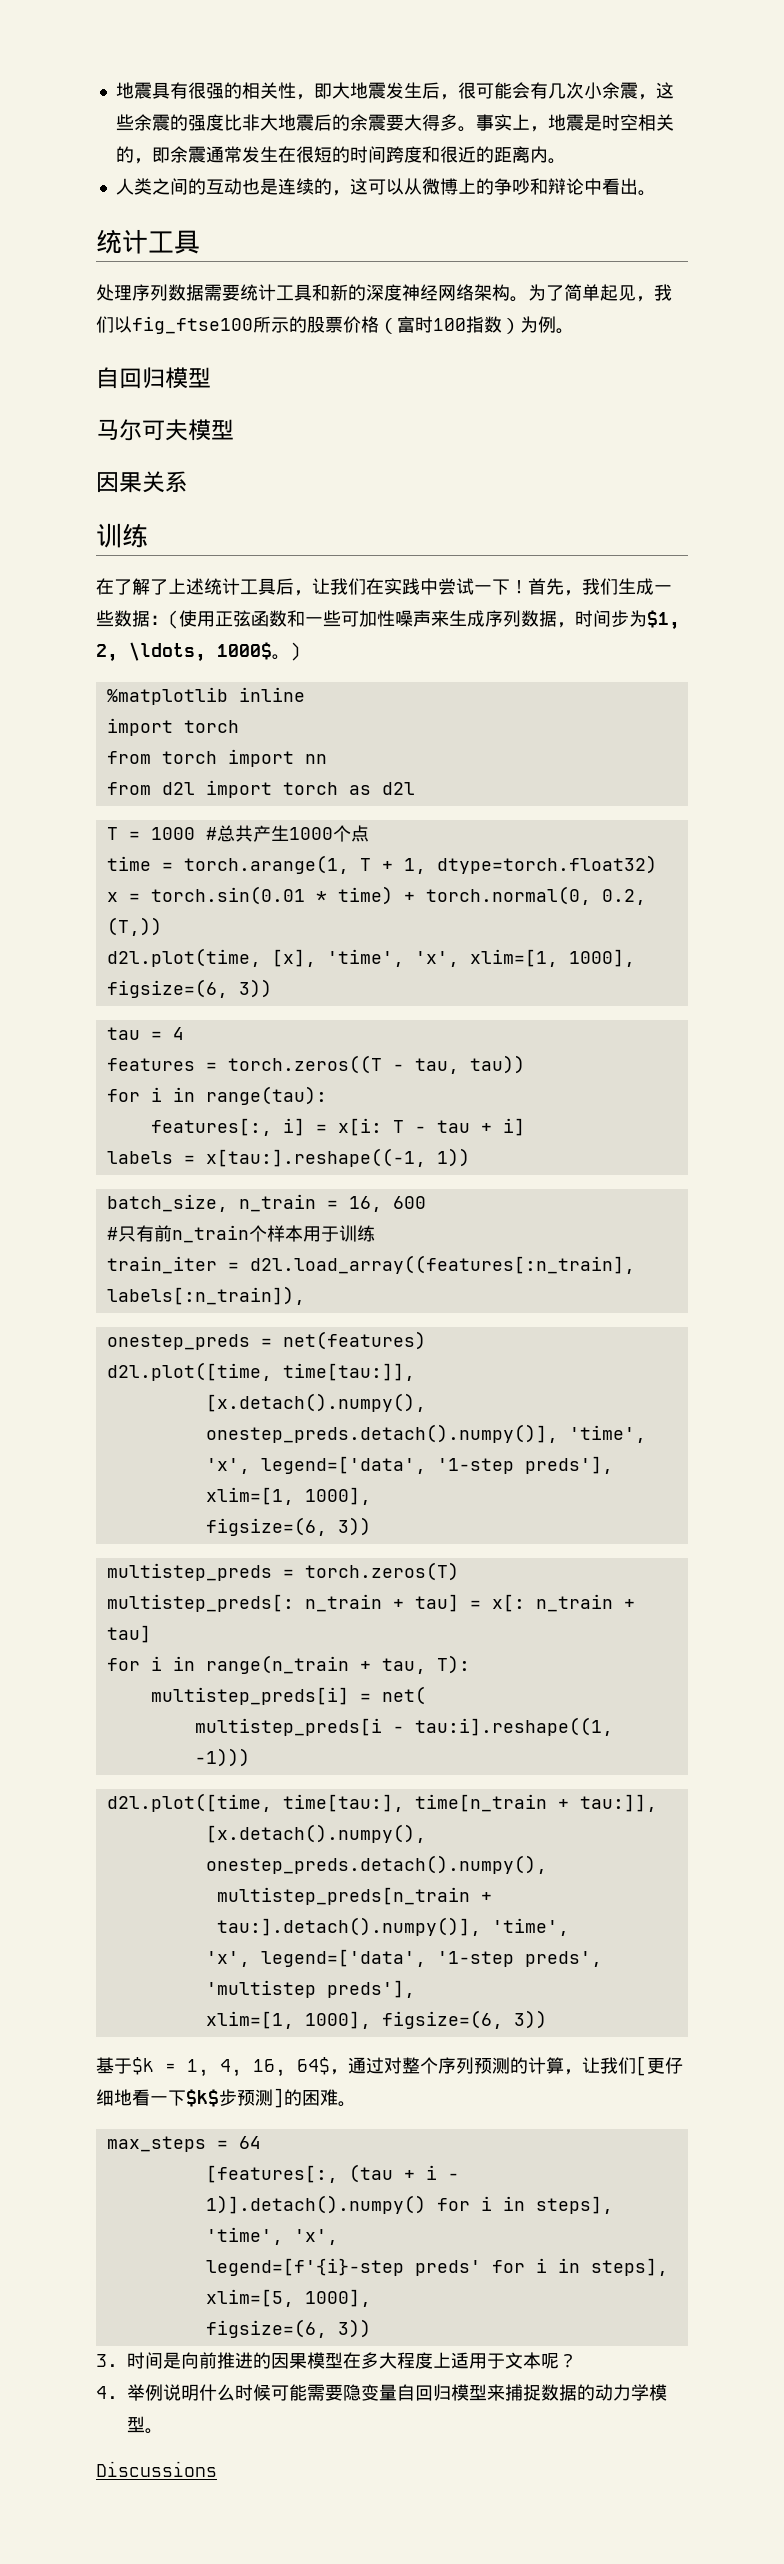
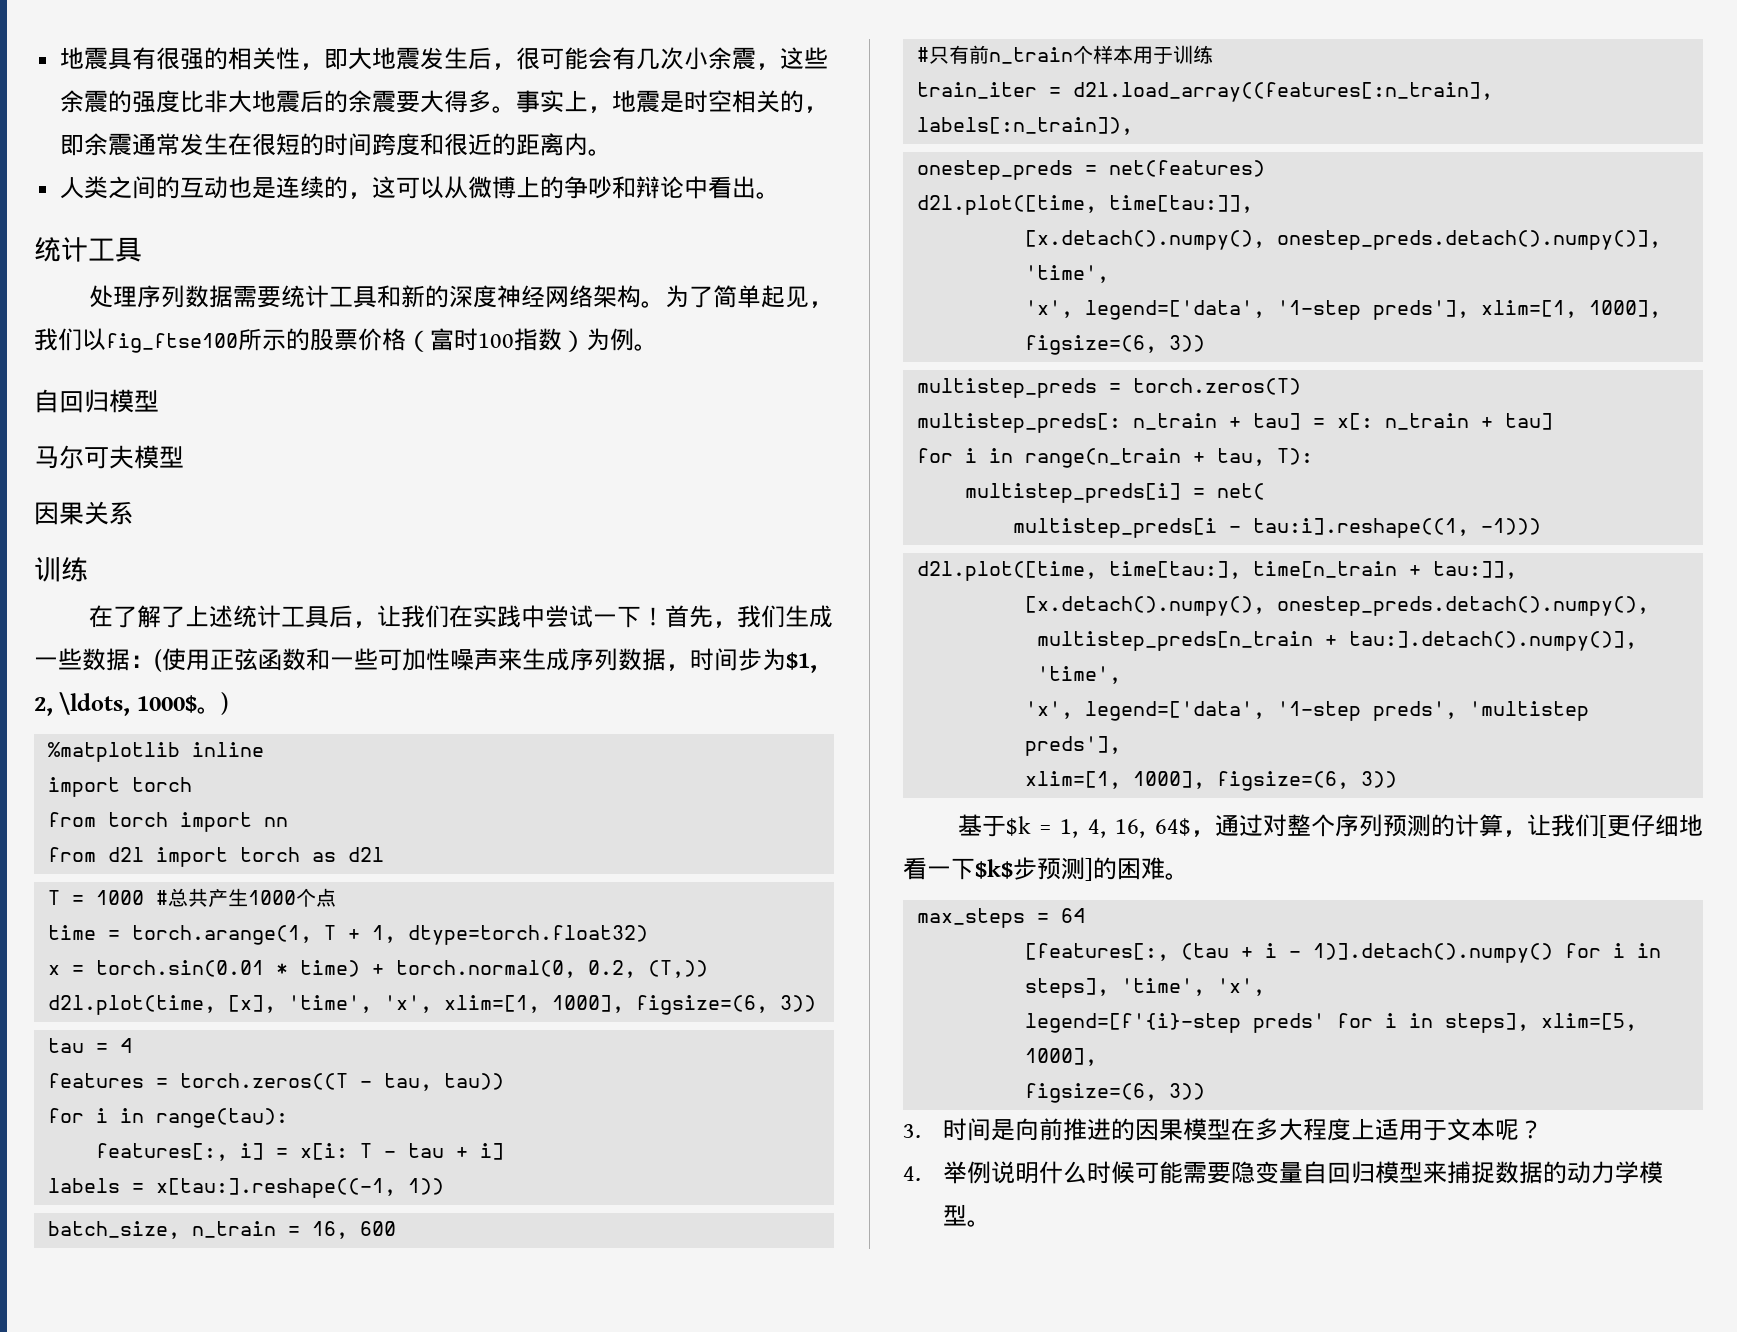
[96,2461,217,2477] // Discussions -> (992, 1223) none

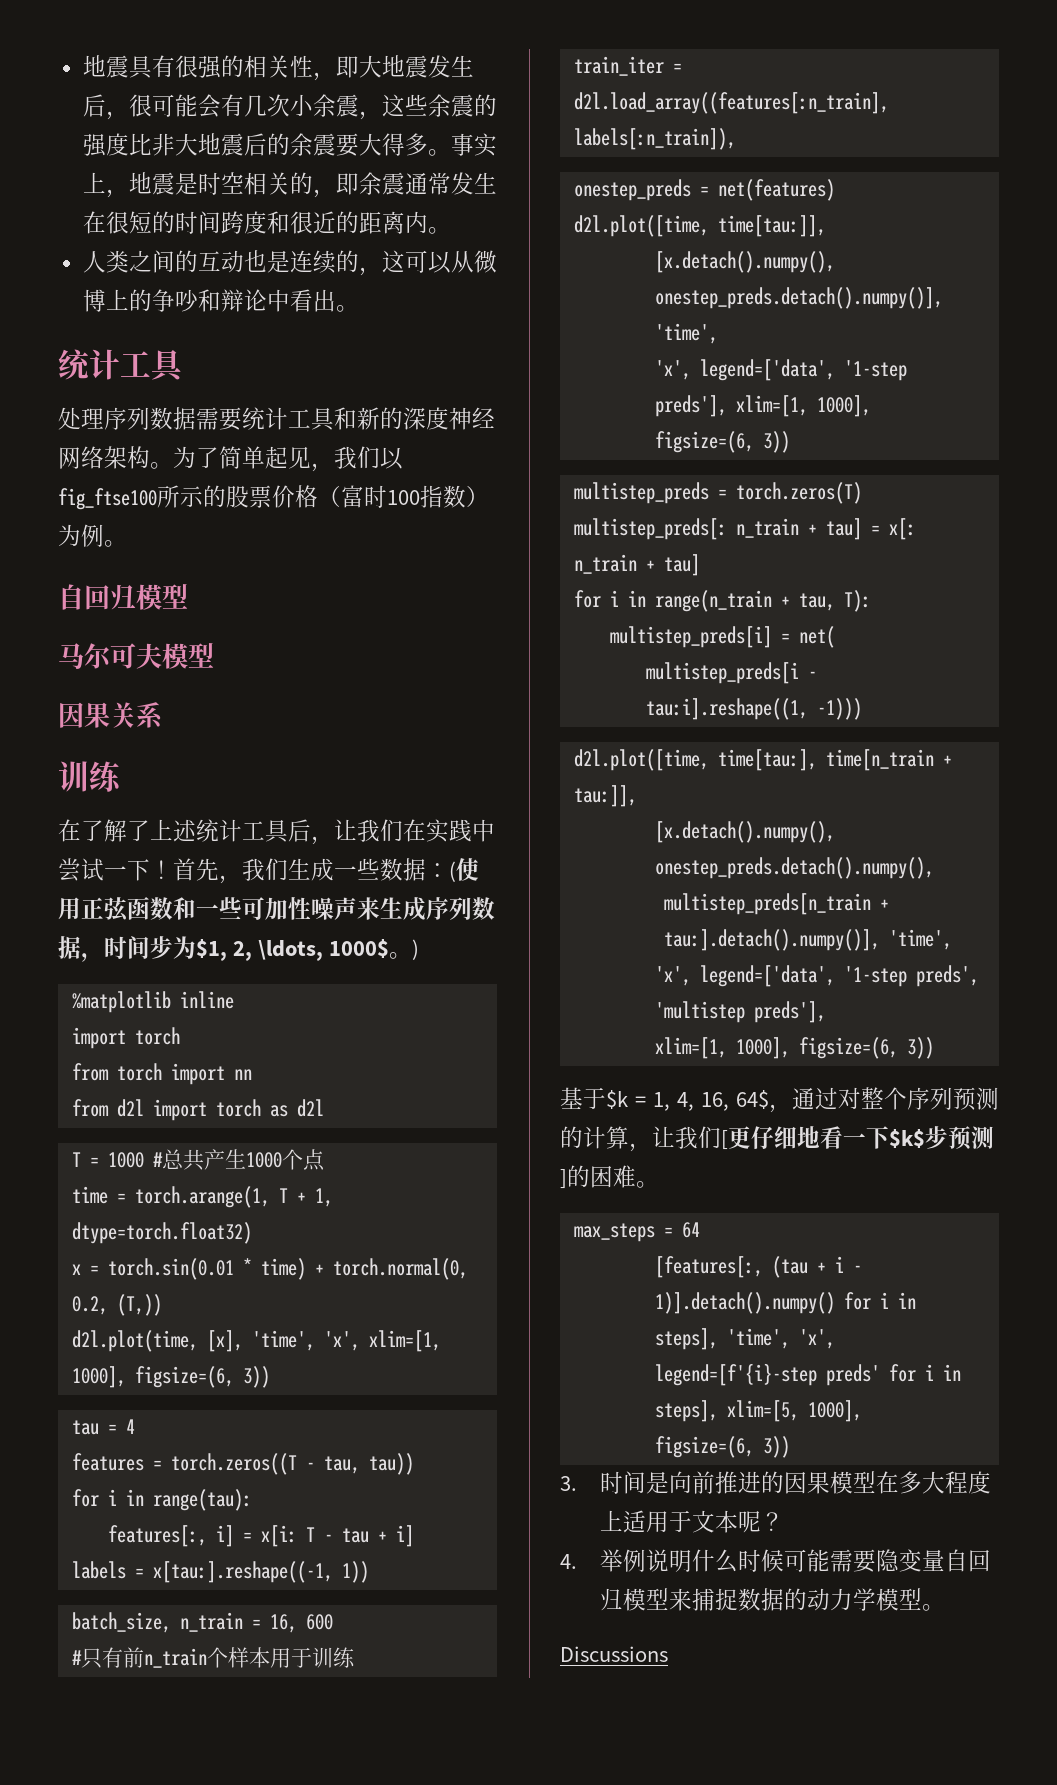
(992, 1223) none -> [560,1646,668,1662] // Discussions

